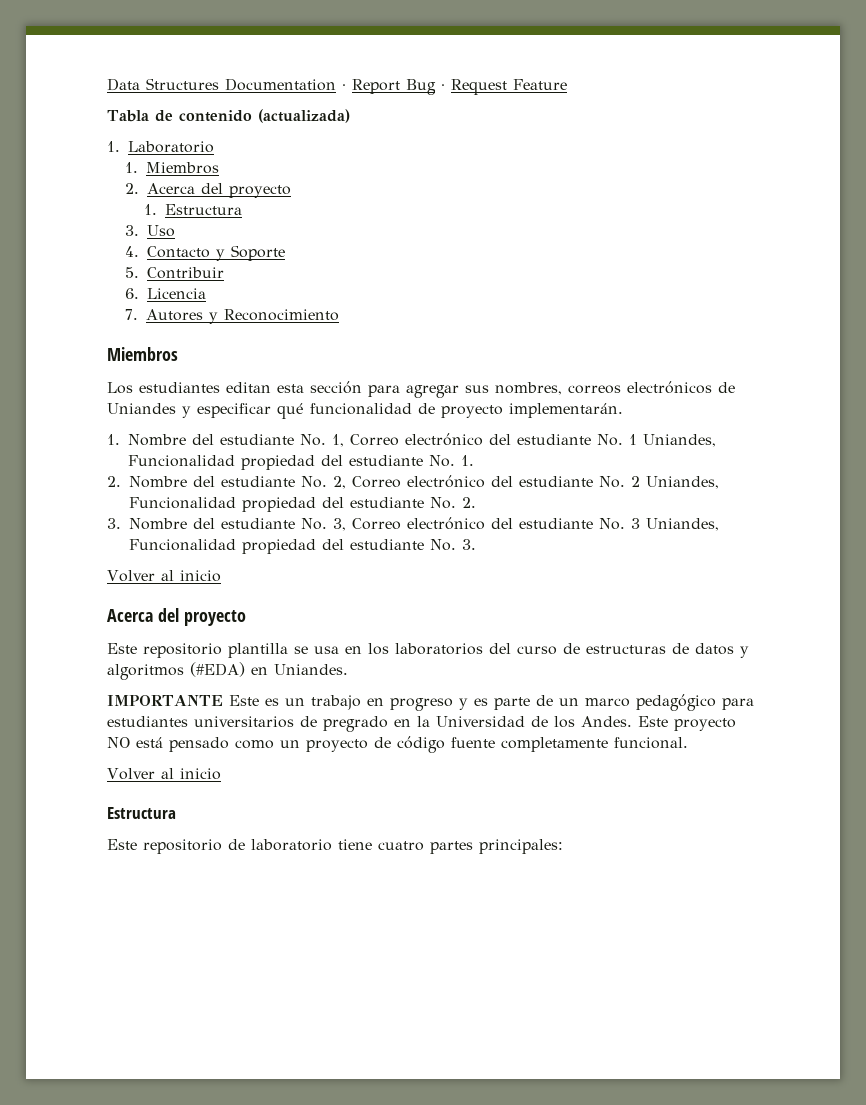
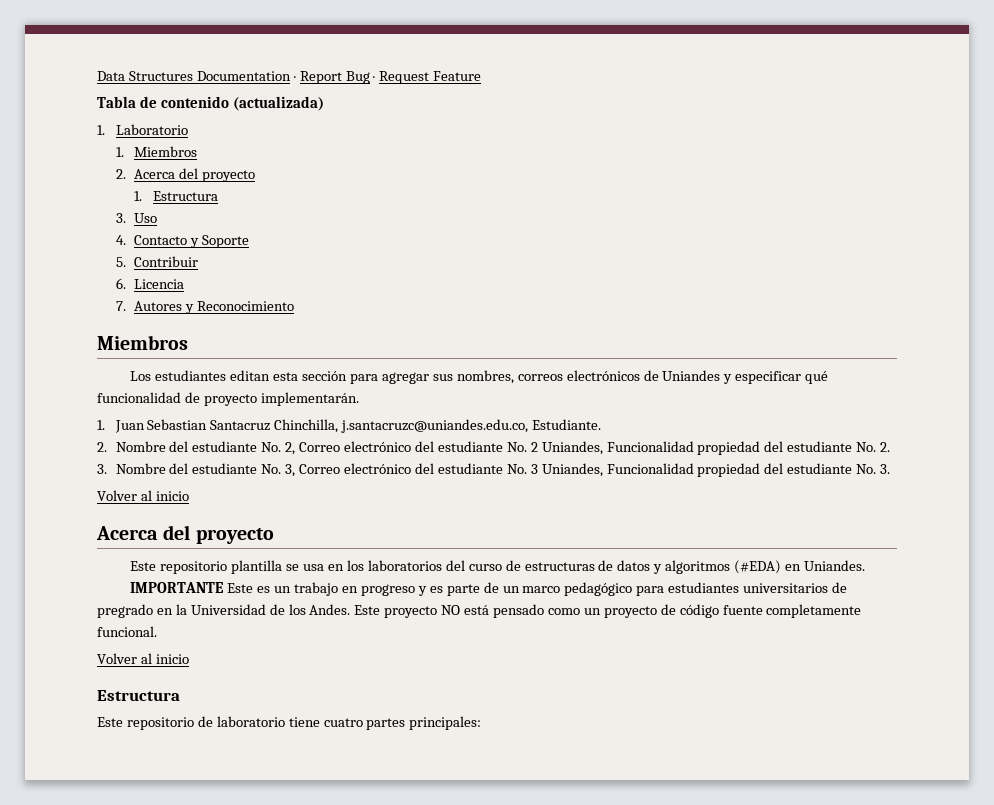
[128,433,716,447] [128,455,474,470] Nombre del estudiante No. 1, Correo electrónico del estudiante No. 1 Uniandes, Funcionalidad propiedad del estudiante No. 1. -> [114,419,602,433] Juan Sebastian Santacruz Chinchilla, j.santacruzc@uniandes.edu.co, Estudiante.

